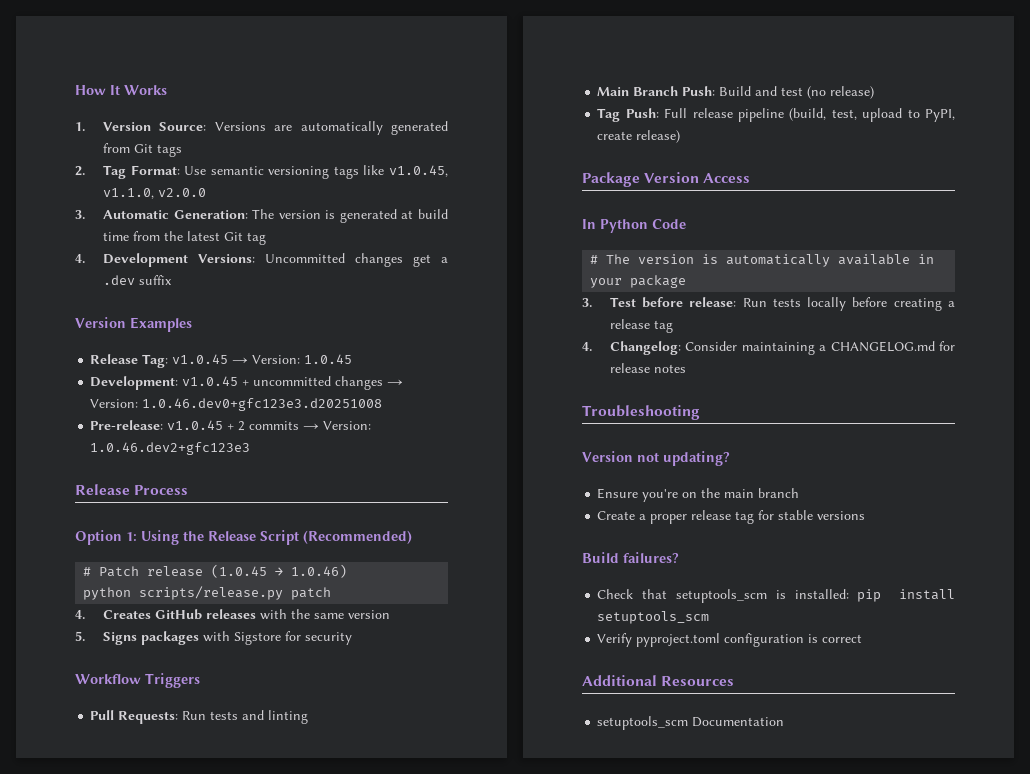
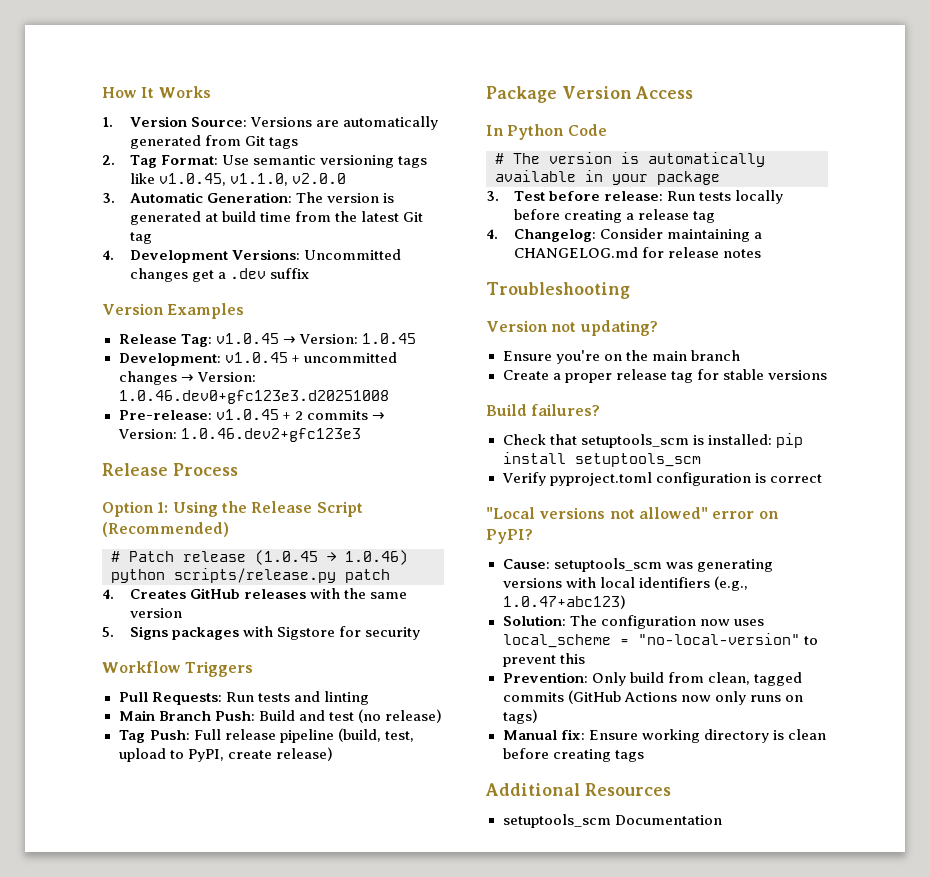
(863, 638) none -> [486,507,779,519] [486,529,533,544] [502,558,773,572] [502,576,748,591] [502,595,626,609] [502,615,764,629] [502,633,818,648] [502,653,585,667] [502,672,802,686] [502,690,803,705] [502,709,538,724] [502,729,826,743] [502,748,644,762] // "Local versions not allowed" error on PyPI? // Cause: setuptools_scm was generating versions with local identifiers (e.g., 1.0.47+abc123) // Solution: The configuration now uses local_scheme = "no-local-version" to prevent this // Prevention: Only build from clean, tagged commits (GitHub Actions now only runs on tags) // Manual fix: Ensure working directory is clean before creating tags

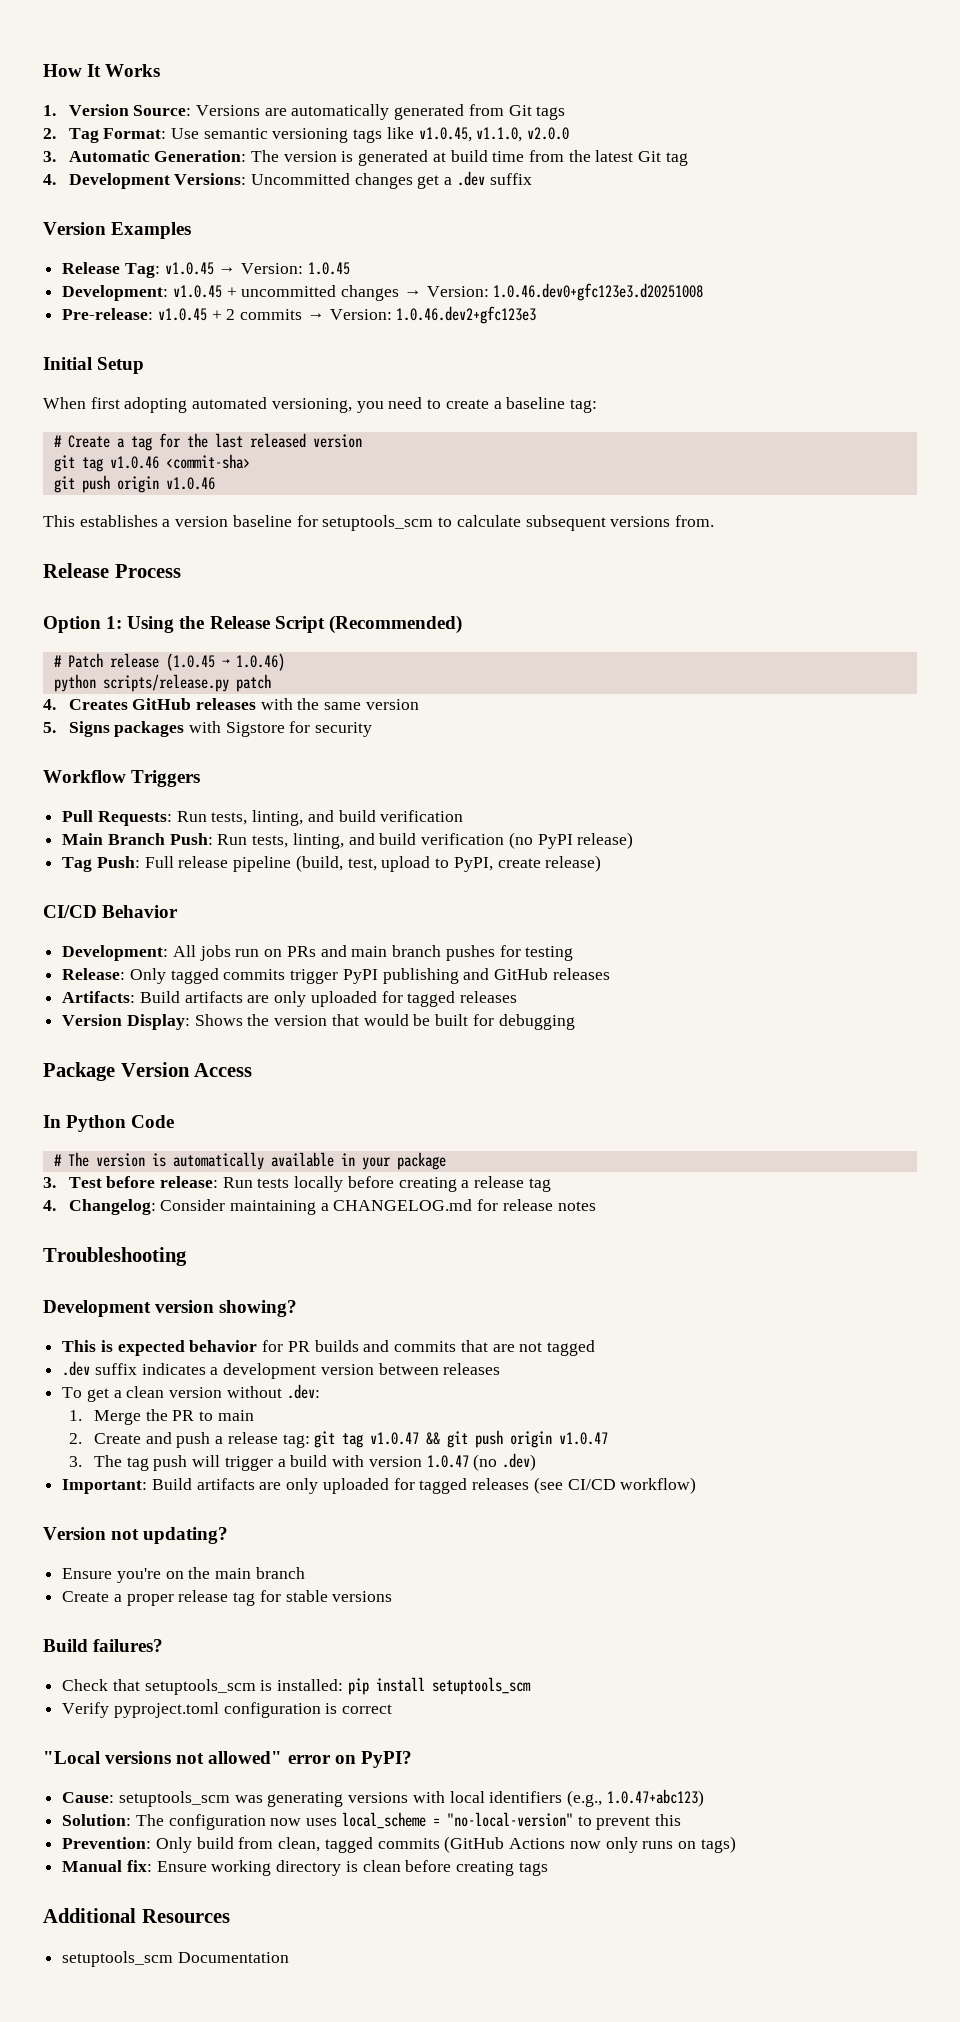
(361, 435) none -> [43,357,145,374] [43,397,597,413] [53,433,362,451] [53,454,250,472] [53,475,215,493] [43,515,714,531] // Initial Setup // When first adopting automated versioning, you need to create a baseline tag: // # Create a tag for the last released version // git tag v1.0.46 <commit-sha> // git push origin v1.0.46 // This establishes a version baseline for setuptools_scm to calculate subsequent versions from.
[257,691,369,705] [118,709,381,723] tests and linting // Main Branch Push: Build and test (no -> [211,810,464,826] [62,832,573,849] tests, linting, and build verification // Main Branch Push: Run tests, linting, and build verification (no PyPI
(333, 754) none -> [43,905,179,918] [62,945,574,961] [62,968,610,984] [62,991,518,1007] [62,1014,575,1030] // CI/CD Behavior // Development: All jobs run on PRs and main branch pushes for testing // Release: Only tagged commits trigger PyPI publishing and GitHub releases // Artifacts: Build artifacts are only uploaded for tagged releases // Version Display: Shows the version that would be built for debugging
(630, 290) none -> [43,1300,298,1317] [62,1340,595,1356] [62,1361,501,1379] [62,1384,320,1402] [68,1409,254,1425] [68,1430,609,1448] [68,1453,536,1471] [62,1477,697,1494] // Development version showing? // This is expected behavior for PR builds and commits that are not tagged // .dev suffix indicates a development version between releases // To get a clean version without .dev: // 1. Merge the PR to main // 2. Create and push a release tag: git tag v1.0.47 && git push origin v1.0.47 // 3. The tag push will trigger a build with version 1.0.47 (no .dev) // Important: Build artifacts are only uploaded for tagged releases (see CI/CD workflow)

